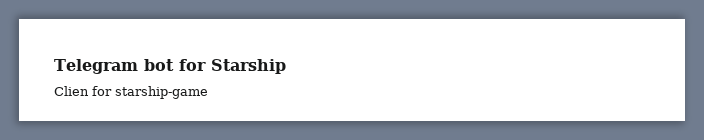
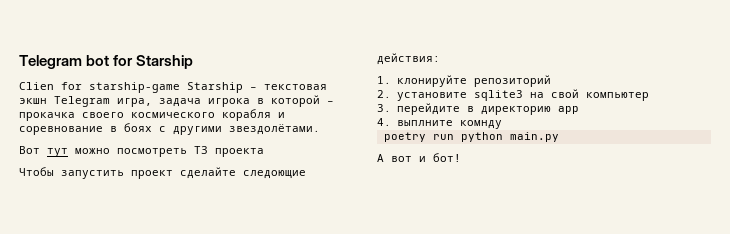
(208, 92) none -> [187,82,327,93] [19,95,334,107] [19,109,285,121] [19,123,320,135] [19,146,264,157] [19,167,306,179] [377,53,440,65] [377,75,551,87] [377,89,649,101] [377,103,579,115] [377,118,502,129] [383,132,559,142] [377,153,461,162] Starship – текстовая экшн Telegram игра, задача игрока в которой – прокачка своего космического корабля и соревнование в боях с другими звездолётами. // Вот тут можно посмотреть ТЗ проекта // Чтобы запустить проект сделайте следоющие действия: // 1. клонируйте репозиторий // 2. установите sqlite3 на свой компьютер // 3. перейдите в директорию app // 4. выплните комнду // poetry run python main.py // А вот и бот!

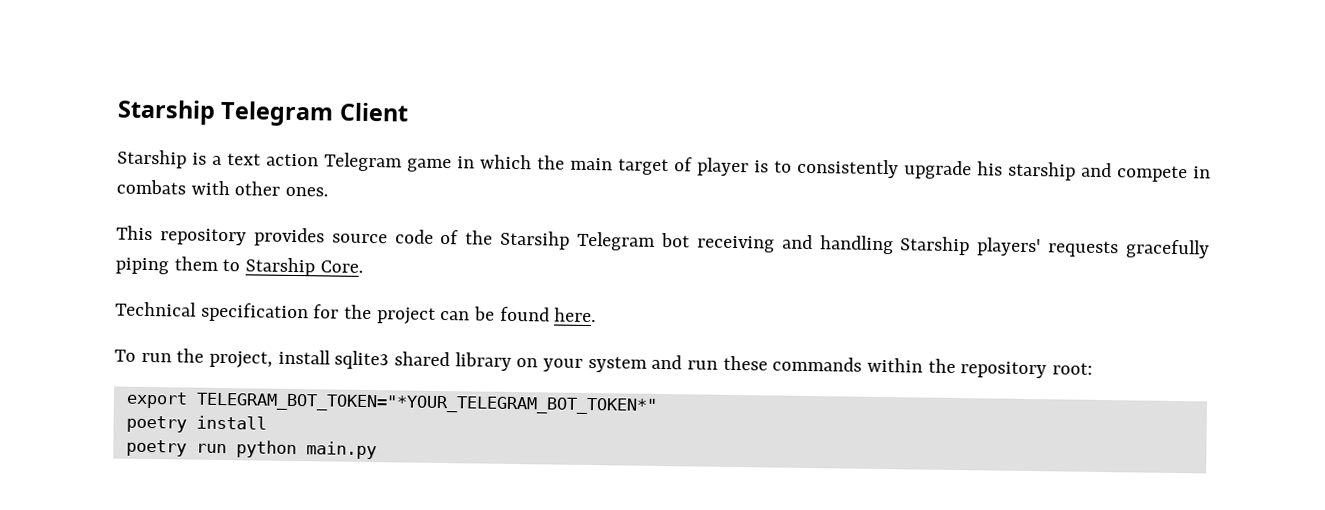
[19,55,194,69] [19,82,327,93] [19,95,334,107] [19,109,285,121] [19,123,320,135] [19,146,264,157] [19,167,306,179] [377,53,440,65] [377,75,551,87] [377,89,649,101] [377,103,579,115] [377,118,502,129] Telegram bot for Starship // Clien for starship-game Starship – текстовая экшн Telegram игра, задача игрока в которой – прокачка своего космического корабля и соревнование в боях с другими звездолётами. // Вот тут можно посмотреть ТЗ проекта // Чтобы запустить проект сделайте следоющие действия: // 1. клонируйте репозиторий // 2. установите sqlite3 на свой компьютер // 3. перейдите в директорию app // 4. выплните комнду -> [117,99,409,127] [117,149,1211,183] [116,179,329,197] [116,225,1210,259] [115,256,363,277] [115,301,597,325] [114,348,1094,379] [125,391,658,415] [125,415,267,433] Starship Telegram Client // Starship is a text action Telegram game in which the main target of player is to consistently upgrade his starship and compete in combats with other ones. // This repository provides source code of the Starsihp Telegram bot receiving and handling Starship players' requests gracefully piping them to Starship Core. // Technical specification for the project can be found here. // To run the project, install sqlite3 shared library on your system and run these commands within the repository root: // export TELEGRAM_BOT_TOKEN="*YOUR_TELEGRAM_BOT_TOKEN*" // poetry install
[377,153,461,162] // А вот и бот! -> (377, 450) none

